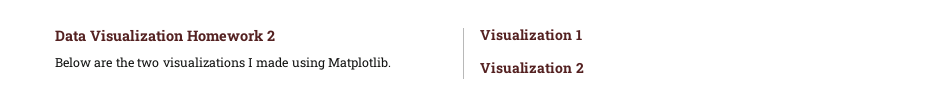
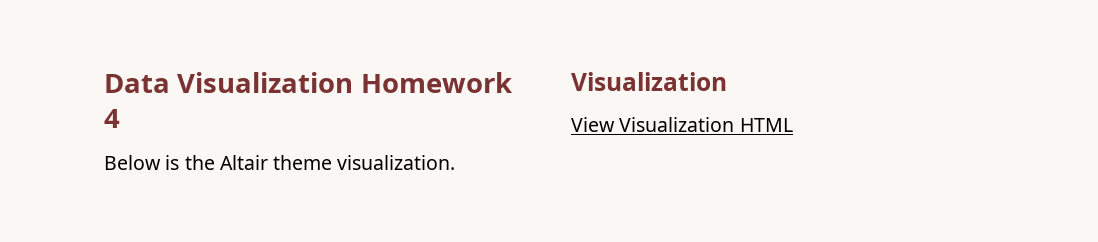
[267,30,275,41] 2 -> [104,109,120,128] 4
[94,57,391,70] [480,29,582,41] [480,62,584,74] are the two visualizations I made using Matplotlib. // Visualization 1 // Visualization 2 -> [165,155,456,170] [571,72,727,91] [571,117,793,132] is the Altair theme visualization. // Visualization // View Visualization HTML

